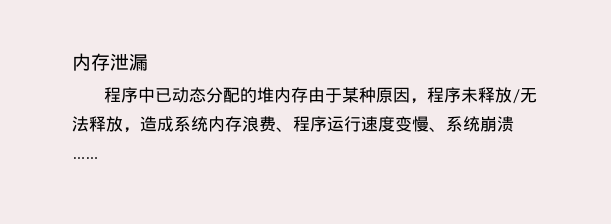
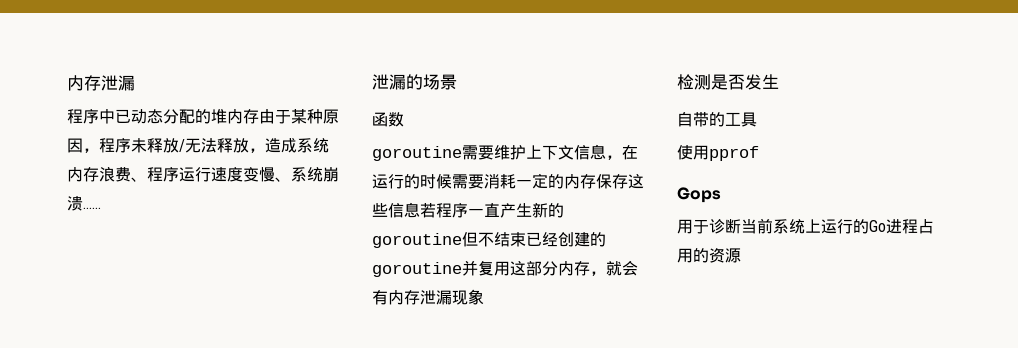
(98, 158) none -> [372,74,457,90] [372,112,404,127] [372,144,638,161] [372,173,644,189] [372,202,564,218] [372,232,606,248] [372,260,638,277] [372,289,484,305] [677,74,779,90] [677,112,757,127] [677,145,759,161] [677,187,721,203] [677,218,934,234] [677,248,741,263] // 泄漏的场景 // 函数 // goroutine需要维护上下文信息，在运行的时候需要消耗一定的内存保存这些信息若程序一直产生新的goroutine但不结束已经创建的goroutine并复用这部分内存，就会有内存泄漏现象 // 检测是否发生 // 自带的工具 // 使用pprof // Gops // 用于诊断当前系统上运行的Go进程占用的资源

